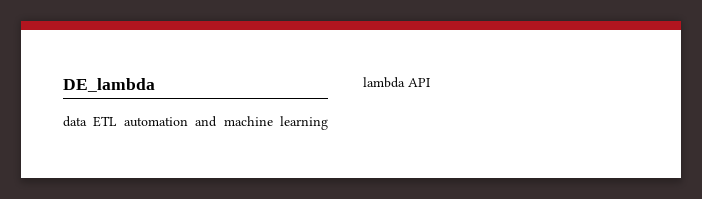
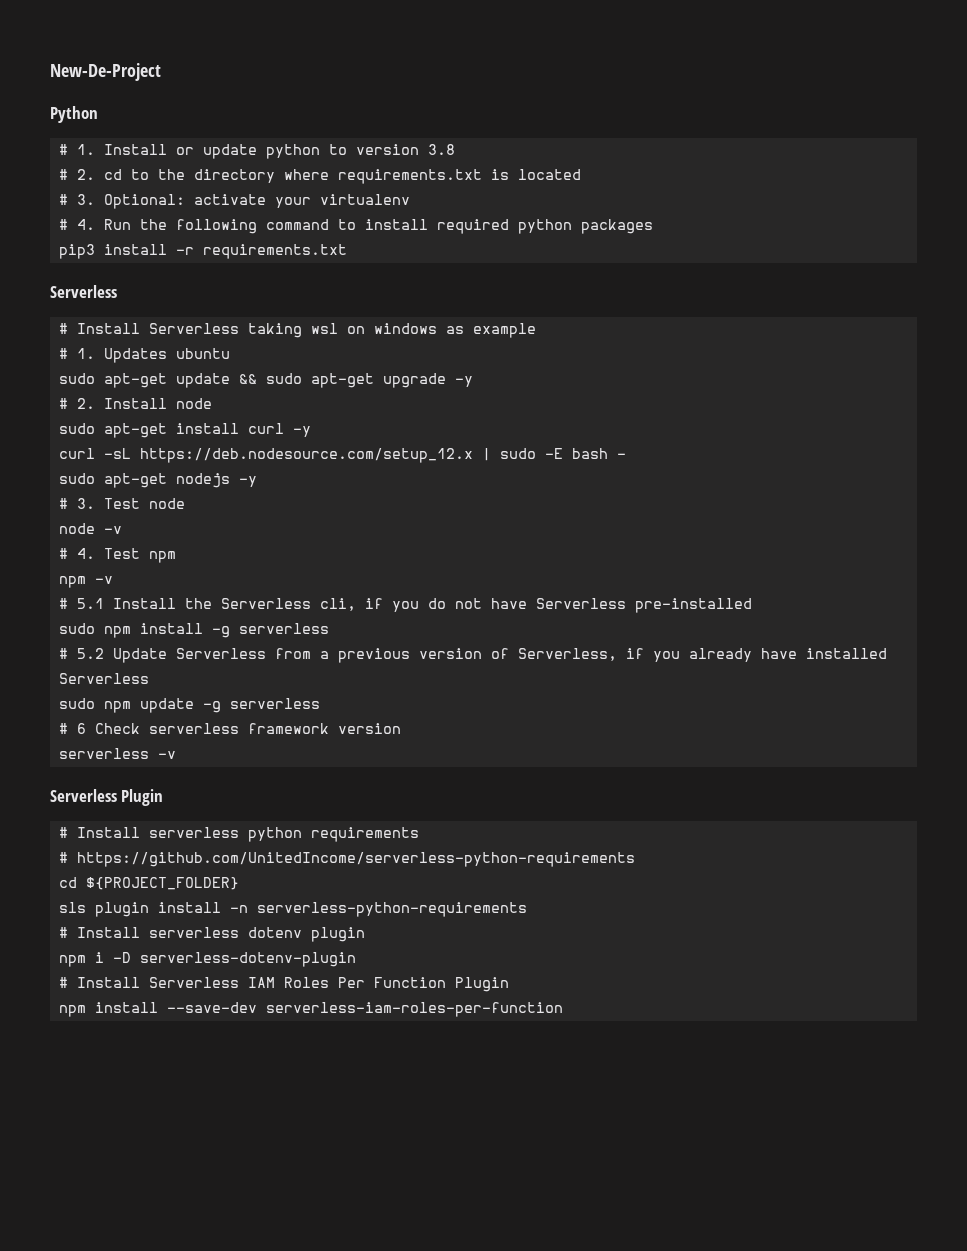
[63,78,155,92] [63,116,328,130] [363,77,430,88] DE_lambda // data ETL automation and machine learning lambda API -> [50,63,161,81] [50,106,98,123] [59,144,456,159] [59,169,582,184] [59,194,411,209] [59,219,654,234] [59,244,348,259] [50,285,117,298] [59,323,537,338] [59,348,231,363] [59,373,474,388] [59,398,213,409] [59,423,312,438] [59,448,627,463] [59,473,258,488] [59,498,186,509] [59,523,123,534] [59,548,177,563] [59,576,114,588] [59,598,753,613] [59,623,330,638] [59,648,888,663] [59,673,150,684] [59,698,321,713] [59,723,402,734] [59,748,177,759] [50,789,164,806] [59,827,420,842] [59,852,636,867] [59,877,240,890] [59,902,528,917] [59,927,366,942] [59,952,357,967] [59,977,510,992] [59,1002,564,1017] New-De-Project // Python // # 1. Install or update python to version 3.8 // # 2. cd to the directory where requirements.txt is located // # 3. Optional: activate your virtualenv // # 4. Run the following command to install required python packages // pip3 install -r requirements.txt // Serverless // # Install Serverless taking wsl on windows as example // # 1. Updates ubuntu // sudo apt-get update && sudo apt-get upgrade -y // # 2. Install node // sudo apt-get install curl -y // curl –sL https://deb.nodesource.com/setup_12.x | sudo -E bash - // sudo apt-get nodejs -y // # 3. Test node // node -v // # 4. Test npm // npm -v // # 5.1 Install the Serverless cli, if you do not have Serverless pre-installed // sudo npm install -g serverless // # 5.2 Update Serverless from a previous version of Serverless, if you already have installed Serverless // sudo npm update -g serverless // # 6 Check serverless framework version // serverless -v // Serverless Plugin // # Install serverless python requirements // # https://github.com/UnitedIncome/serverless-python-requirements // cd ${PROJECT_FOLDER} // sls plugin install -n serverless-python-requirements // # Install serverless dotenv plugin // npm i -D serverless-dotenv-plugin // # Install Serverless IAM Roles Per Function Plugin // npm install --save-dev serverless-iam-roles-per-function

